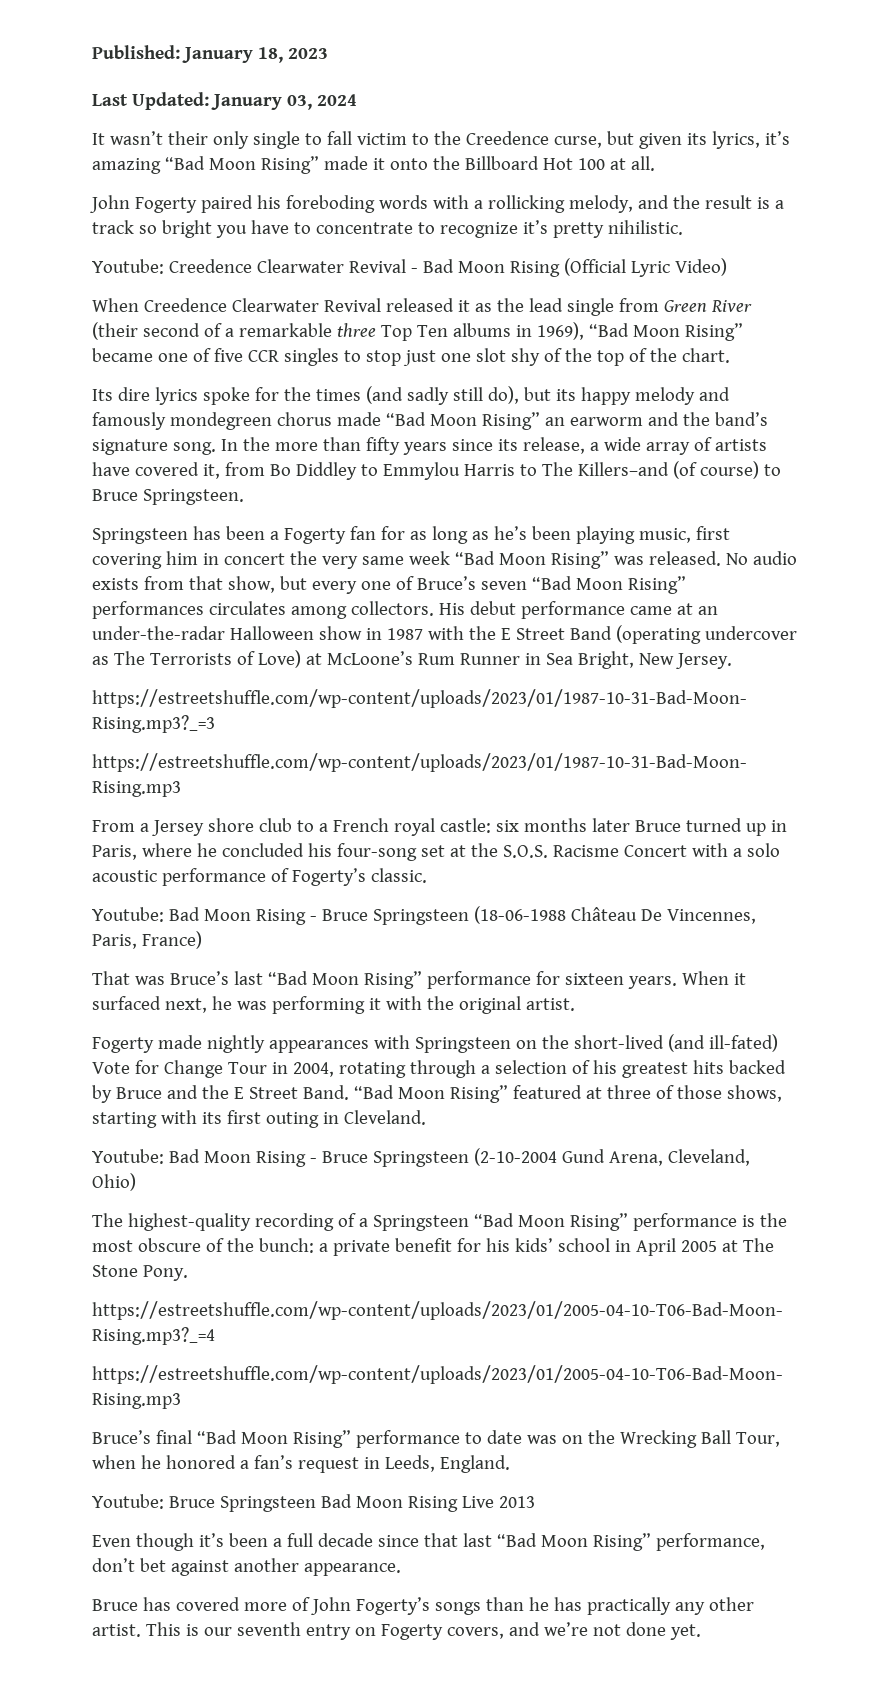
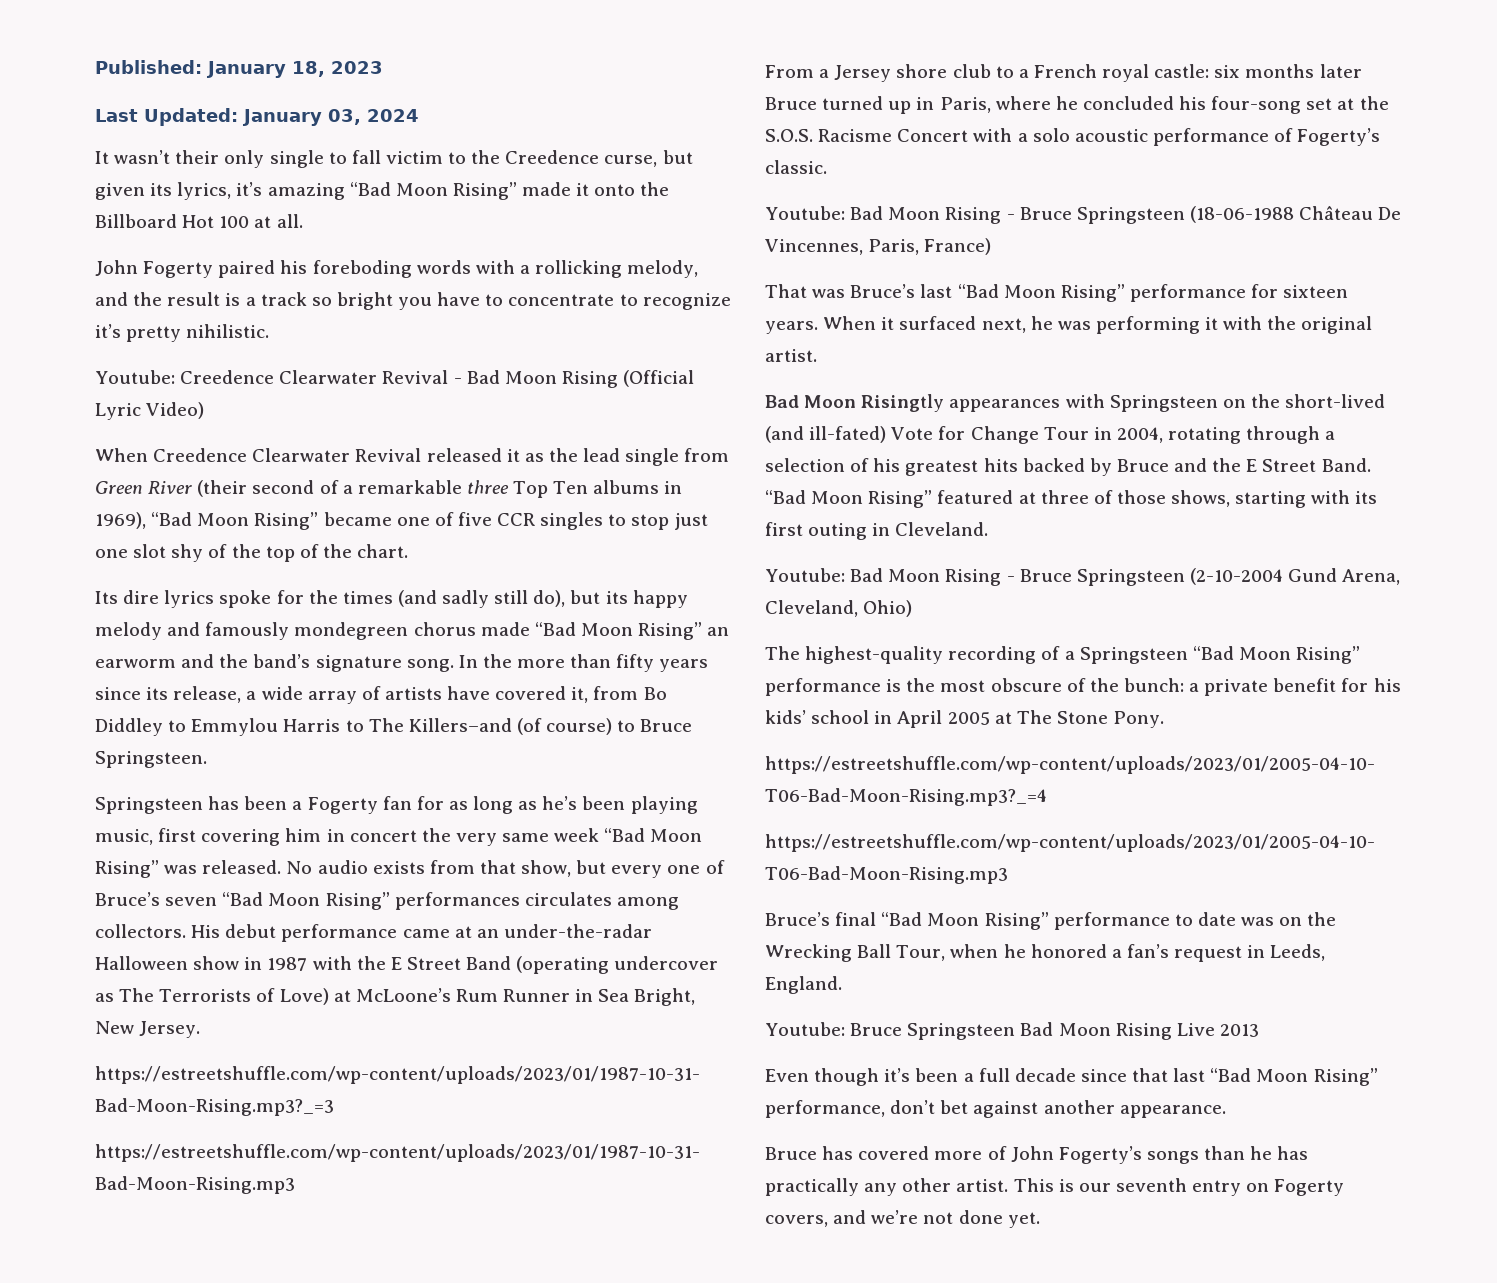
[92,1035,265,1053] Fogerty made nightly -> [765,394,945,412] Bad Moon Risingtly

